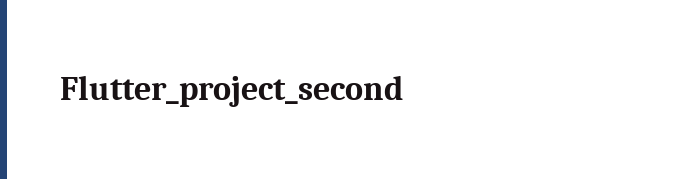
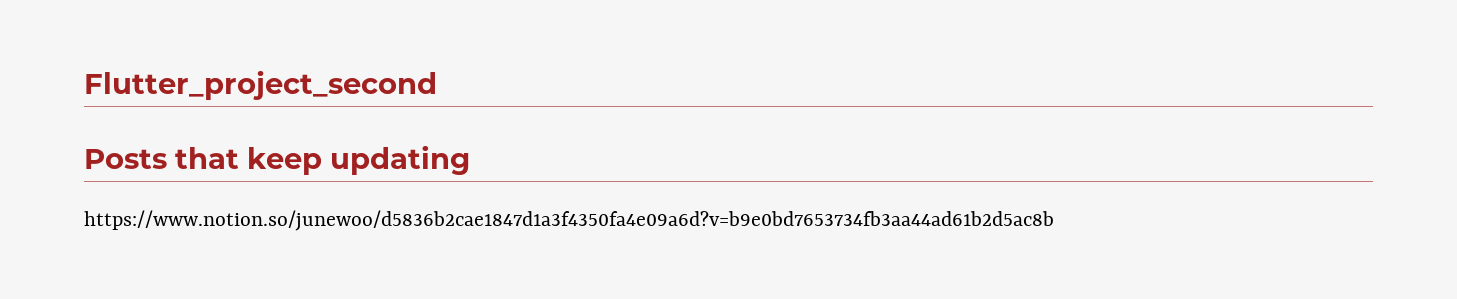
(403, 91) none -> [84,145,470,175] [84,210,1054,231] // Posts that keep updating // https://www.notion.so/junewoo/d5836b2cae1847d1a3f4350fa4e09a6d?v=b9e0bd7653734fb3aa44ad61b2d5ac8b

